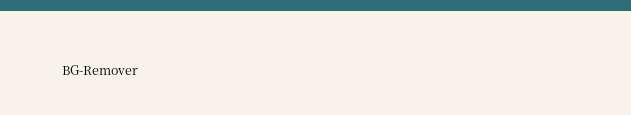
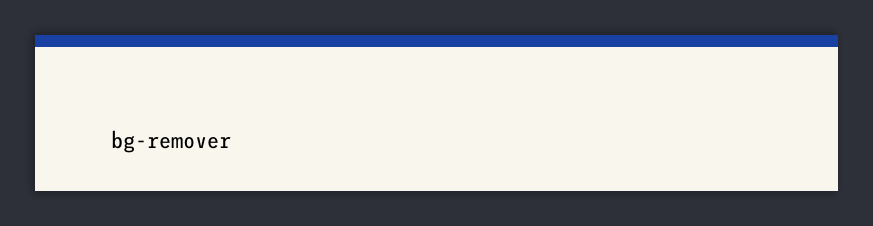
[62,65,138,75] BG-Remover -> [111,130,231,153] bg-remover

